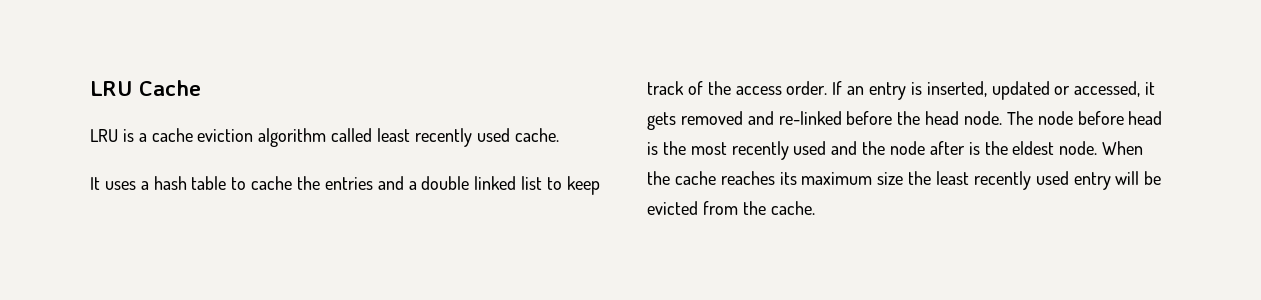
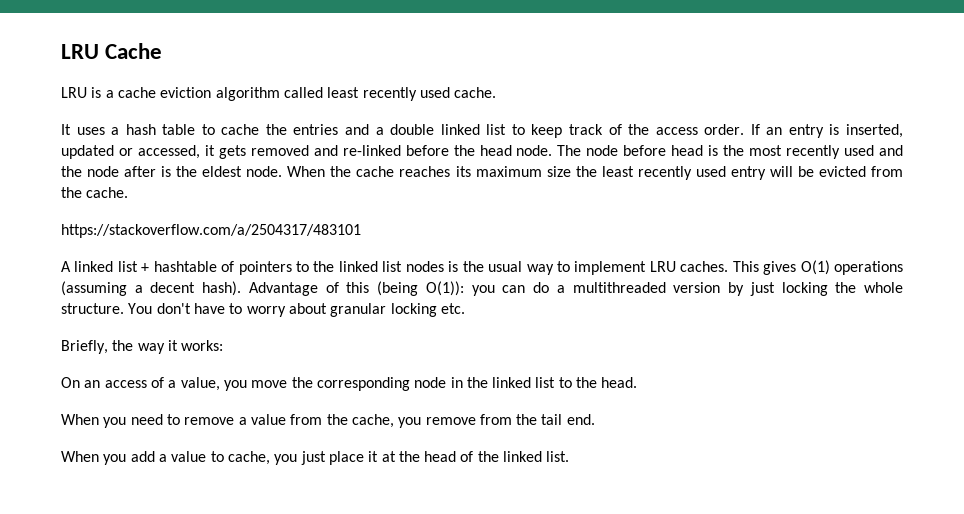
(815, 208) none -> [61,224,361,238] [61,260,903,275] [61,281,903,296] [61,303,465,317] [61,340,224,354] [61,377,638,391] [61,414,595,428] [61,451,570,465] // https://stackoverflow.com/a/2504317/483101 // A linked list + hashtable of pointers to the linked list nodes is the usual way to implement LRU caches. This gives O(1) operations (assuming a decent hash). Advantage of this (being O(1)): you can do a multithreaded version by just locking the whole structure. You don't have to worry about granular locking etc. // Briefly, the way it works: // On an access of a value, you move the corresponding node in the linked list to the head. // When you need to remove a value from the cache, you remove from the tail end. // When you add a value to cache, you just place it at the head of the linked list.

